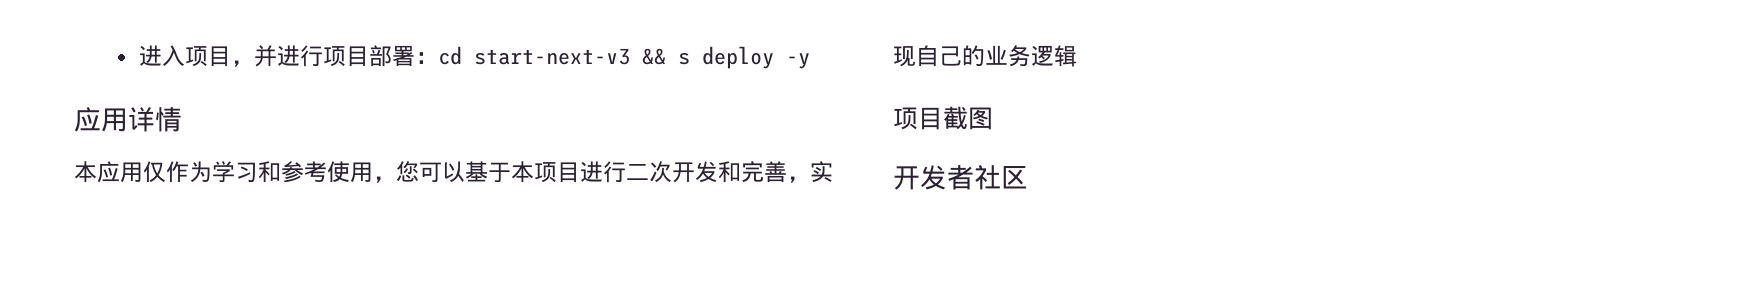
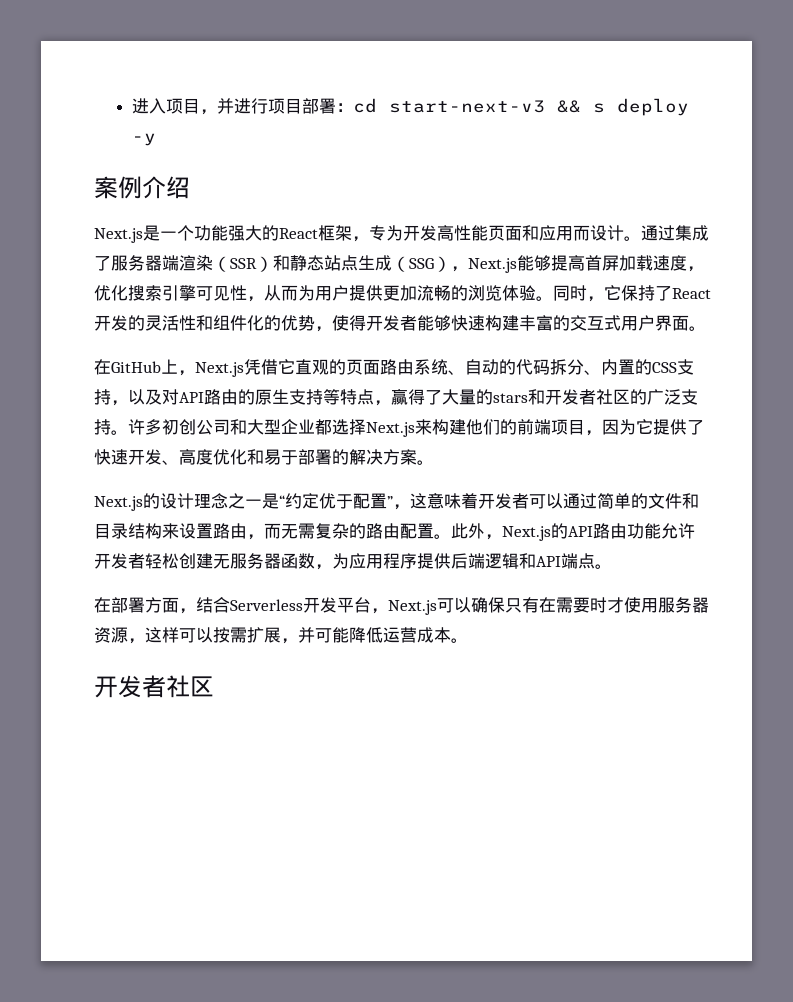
[74,107,182,132] [74,161,833,183] [893,45,1077,67] [893,106,993,130] 应用详情 // 本应用仅作为学习和参考使用，您可以基于本项目进行二次开发和完善，实现自己的业务逻辑 // 项目截图 -> [94,176,190,199] [94,225,709,243] [94,255,704,273] [94,285,711,302] [94,315,706,332] [94,359,694,377] [94,388,698,406] [94,419,704,437] [94,449,434,465] [94,493,699,511] [94,523,695,541] [94,553,612,570] [94,597,709,615] [94,627,468,644] 案例介绍 // Next.js是一个功能强大的React框架，专为开发高性能页面和应用而设计。通过集成了服务器端渲染（SSR）和静态站点生成（SSG），Next.js能够提高首屏加载速度，优化搜索引擎可见性，从而为用户提供更加流畅的浏览体验。同时，它保持了React开发的灵活性和组件化的优势，使得开发者能够快速构建丰富的交互式用户界面。 // 在GitHub上，Next.js凭借它直观的页面路由系统、自动的代码拆分、内置的CSS支持，以及对API路由的原生支持等特点，赢得了大量的stars和开发者社区的广泛支持。许多初创公司和大型企业都选择Next.js来构建他们的前端项目，因为它提供了快速开发、高度优化和易于部署的解决方案。 // Next.js的设计理念之一是“约定优于配置”，这意味着开发者可以通过简单的文件和目录结构来设置路由，而无需复杂的路由配置。此外，Next.js的API路由功能允许开发者轻松创建无服务器函数，为应用程序提供后端逻辑和API端点。 // 在部署方面，结合Serverless开发平台，Next.js可以确保只有在需要时才使用服务器资源，这样可以按需扩展，并可能降低运营成本。

